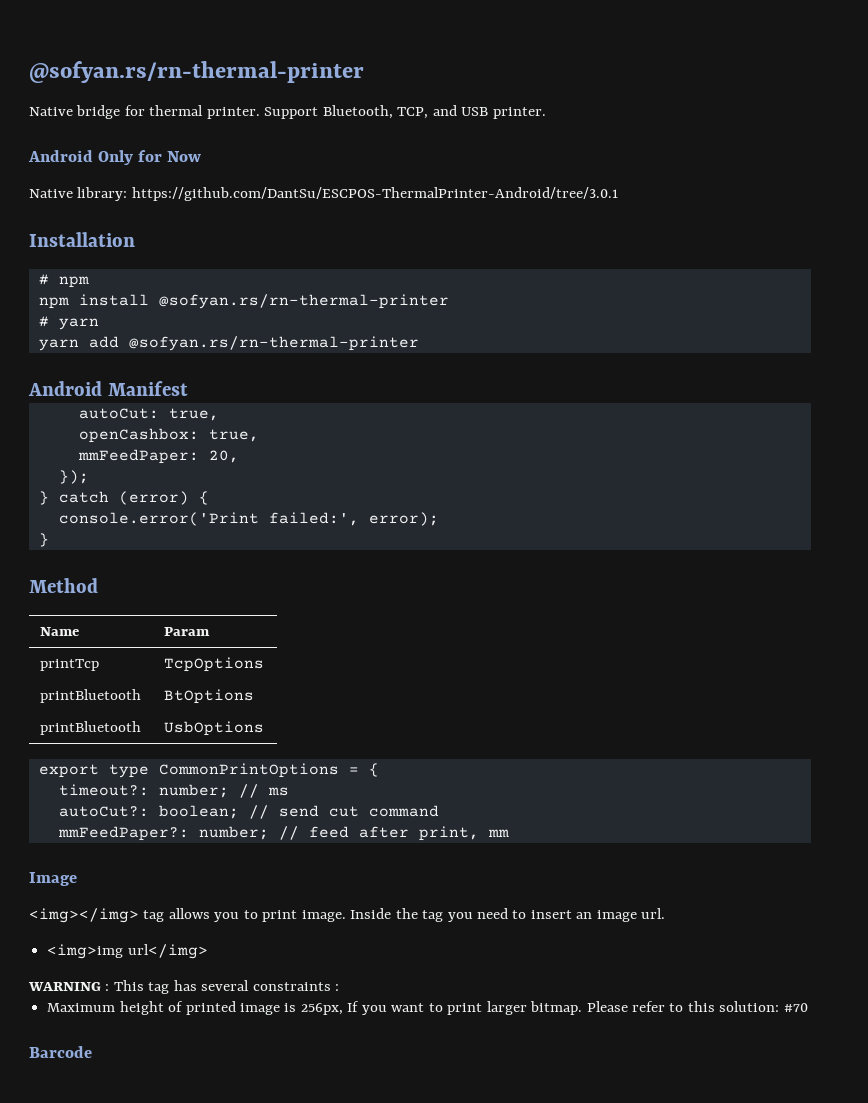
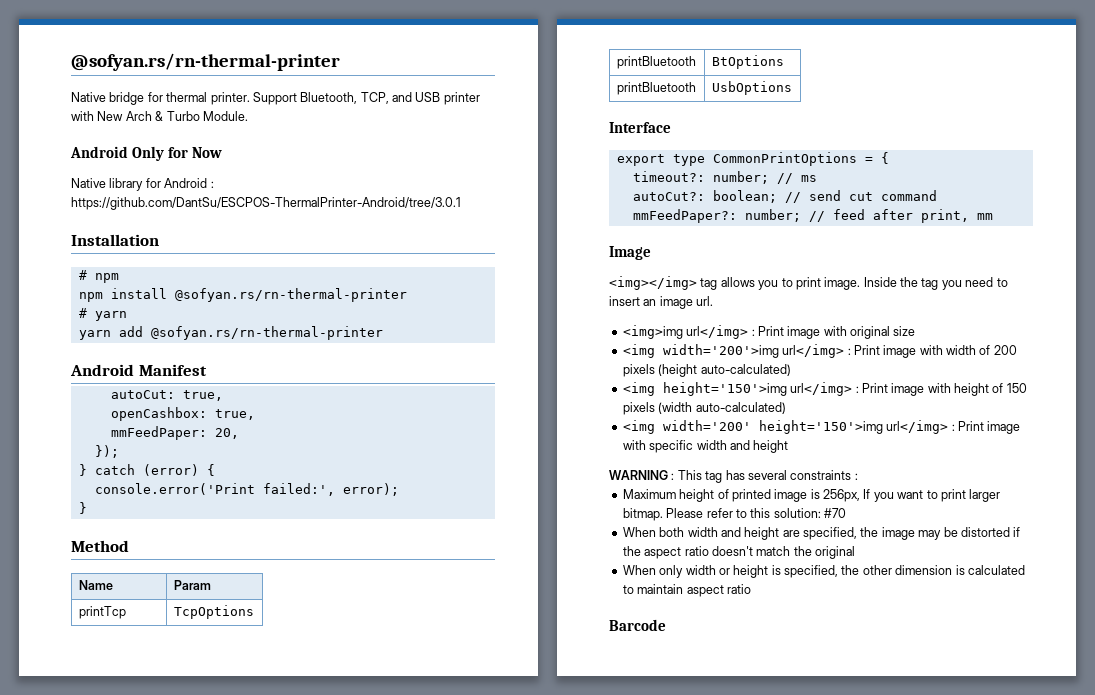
[492,107,546,119] printer. -> [443,92,480,105] [71,111,248,121] printer with New Arch & Turbo Module.
[77,187,128,201] library: -> [109,178,214,191] library for Android :
(265, 728) none -> [609,122,671,133] // Interface
(208, 951) none -> [751,326,916,339] [622,344,1017,358] [622,364,791,377] [622,382,1027,396] [622,402,786,415] [622,420,1021,434] [622,440,789,453] : Print image with original size // <img width='200'>img url</img> : Print image with width of 200 pixels (height auto-calculated) // <img height='150'>img url</img> : Print image with height of 150 pixels (width auto-calculated) // <img width='200' height='150'>img url</img> : Print image with specific width and height
(808, 1007) none -> [622,527,1021,540] [622,546,855,559] [622,565,1025,578] [622,584,751,597] // When both width and height are specified, the image may be distorted if the aspect ratio doesn't match the original // When only width or height is specified, the other dimension is calculated to maintain aspect ratio

